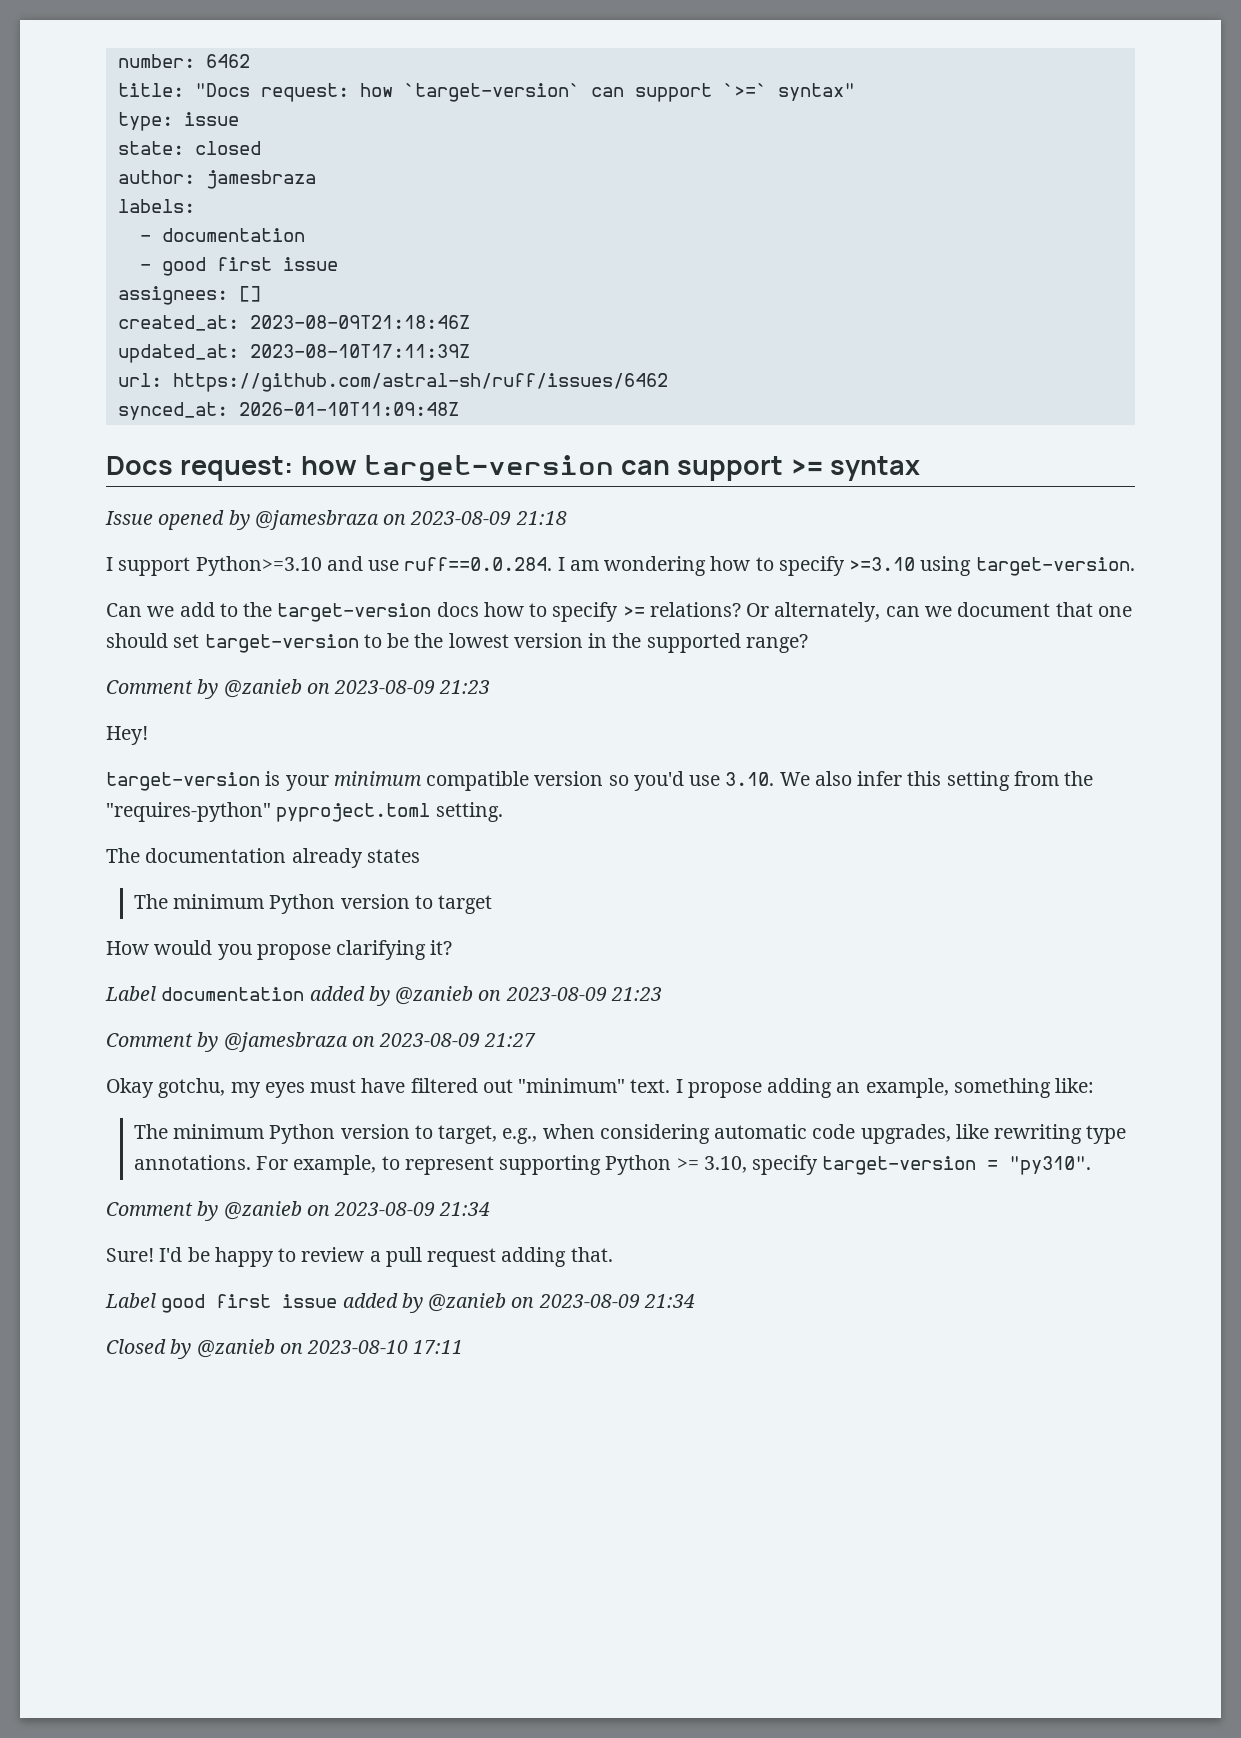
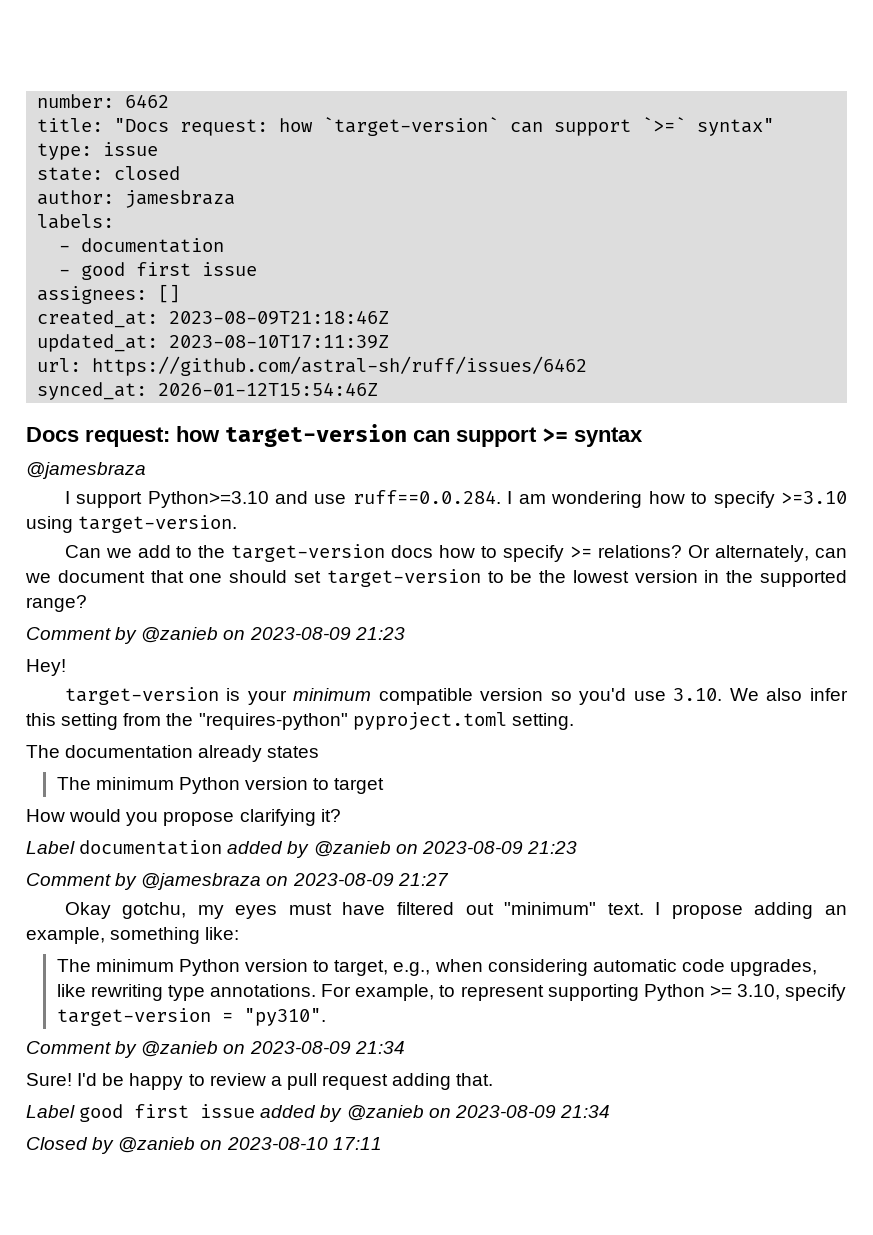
[238,402,459,416] 2026-01-10T11:09:48Z -> [158,382,379,396] 2026-01-12T15:54:46Z
[105,510,567,530] Issue opened by @jamesbraza on 2023-08-09 21:18 -> [26,462,146,479] @jamesbraza

